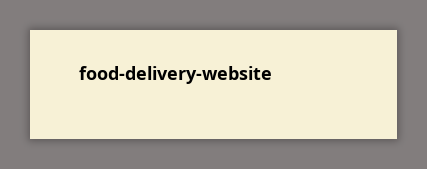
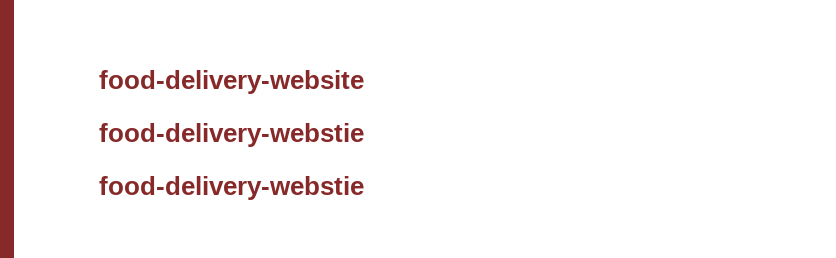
(272, 75) none -> [99,123,364,147] [99,176,364,200] // food-delivery-webstie // food-delivery-webstie

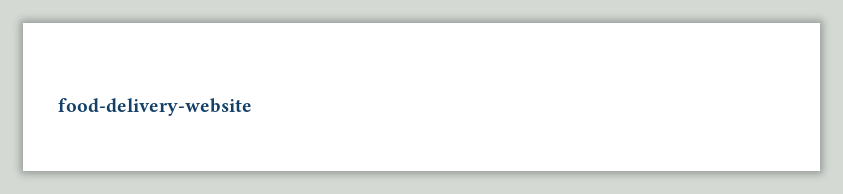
[99,123,364,147] [99,176,364,200] // food-delivery-webstie // food-delivery-webstie -> (252, 107) none

